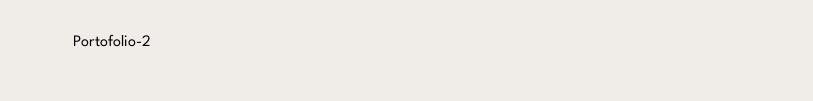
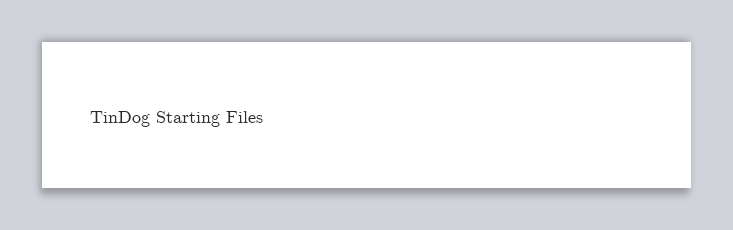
[73,34,151,47] Portofolio-2 -> [90,111,263,127] TinDog Starting Files

